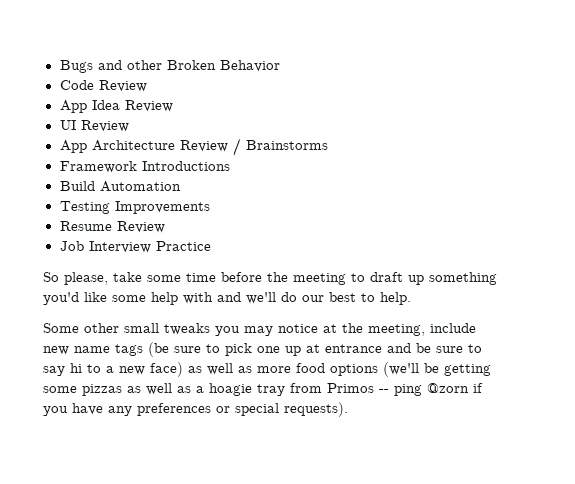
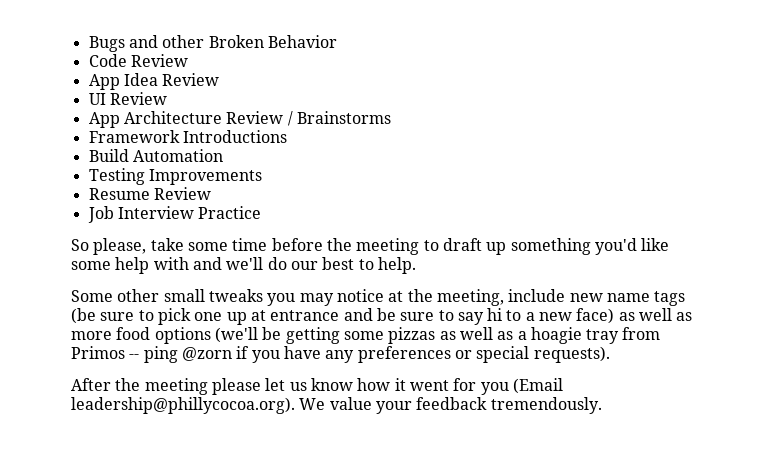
(348, 409) none -> [71,378,563,395] [71,397,602,414] // After the meeting please let us know how it went for you (Email leadership@phillycocoa.org). We value your feedback tremendously.

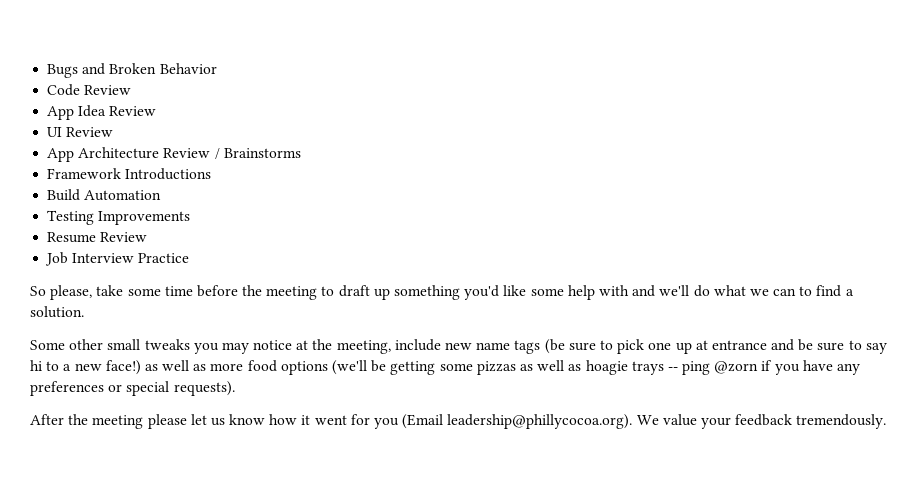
[162,35,205,48] other -> (106, 69) none
[290,257,416,274] our best to help. -> [713,285,854,297] [30,306,84,318] what we can to find a solution.
[576,308,615,324] face) -> [105,360,141,375] face!)
[517,327,661,344] [71,346,125,359] a hoagie tray from Primos -> [585,360,664,375] hoagie trays

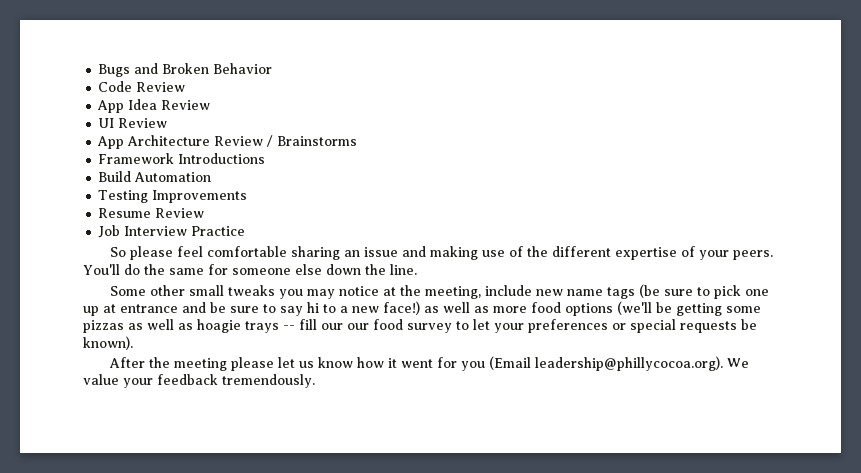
[50,285,854,300] [30,306,84,318] please, take some time before the meeting to draft up something you'd like some help with and we'll do what we can to find a solution. -> [129,246,773,260] [83,264,417,275] please feel comfortable sharing an issue and making use of the different expertise of your peers. You'll do the same for someone else down the line.
[682,360,860,375] [30,381,235,396] ping @zorn if you have any preferences or special requests). -> [299,319,757,333] [83,336,133,350] fill our our food survey to let your preferences or special requests be known).

